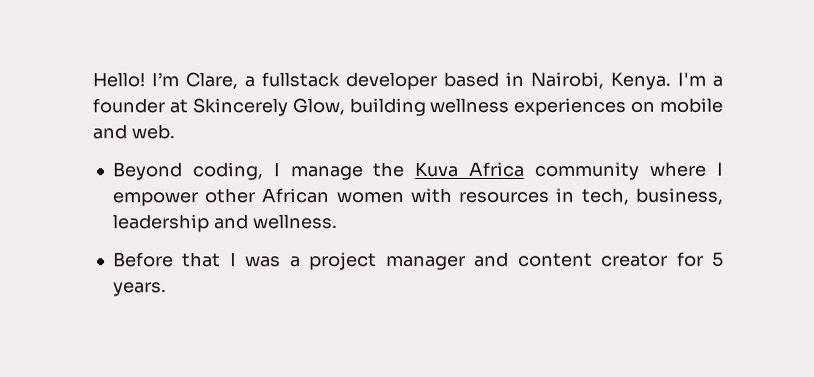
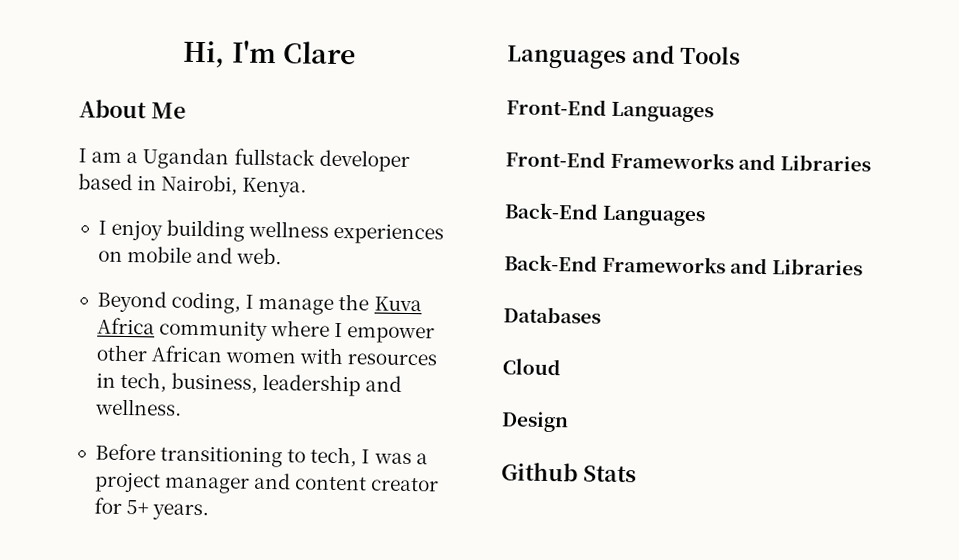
[92,72,255,90] Hello! I’m Clare, a -> [182,40,356,68] [79,99,186,119] [78,147,230,170] Hi, I'm Clare // About Me // I am a Ugandan
[677,71,723,87] [92,98,345,117] I'm a founder at Skincerely Glow, -> [97,219,164,241] // I enjoy
[182,252,222,268] that -> [160,445,358,468] transitioning to tech,
[712,251,725,267] 5 -> [126,500,150,515] 5+
(167, 289) none -> [507,45,741,70] [506,98,715,123] [505,150,872,172] [504,202,707,227] [504,254,864,276] [503,306,601,324] [502,358,561,376] [501,411,569,433] [501,462,637,483] // Languages and Tools // Front-End Languages // Front-End Frameworks and Libraries // Back-End Languages // Back-End Frameworks and Libraries // Databases // Cloud // Design // Github Stats

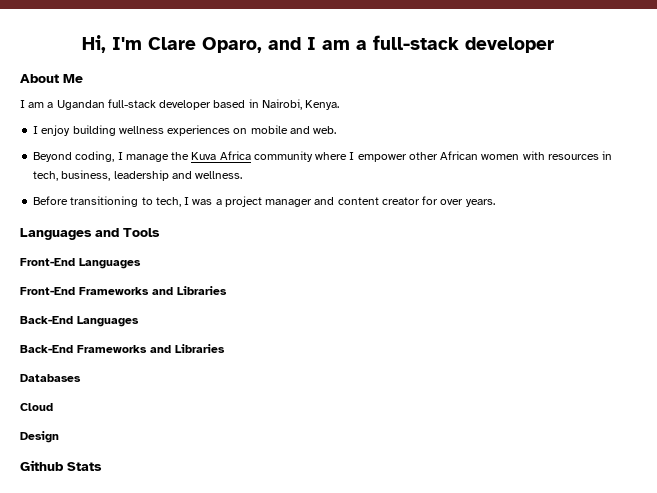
(356, 53) none -> [201,35,554,53] Oparo, and I am a full-stack developer
[233,148,315,166] fullstack -> [107,99,156,108] full-stack
[126,500,150,515] 5+ -> [440,199,464,205] over

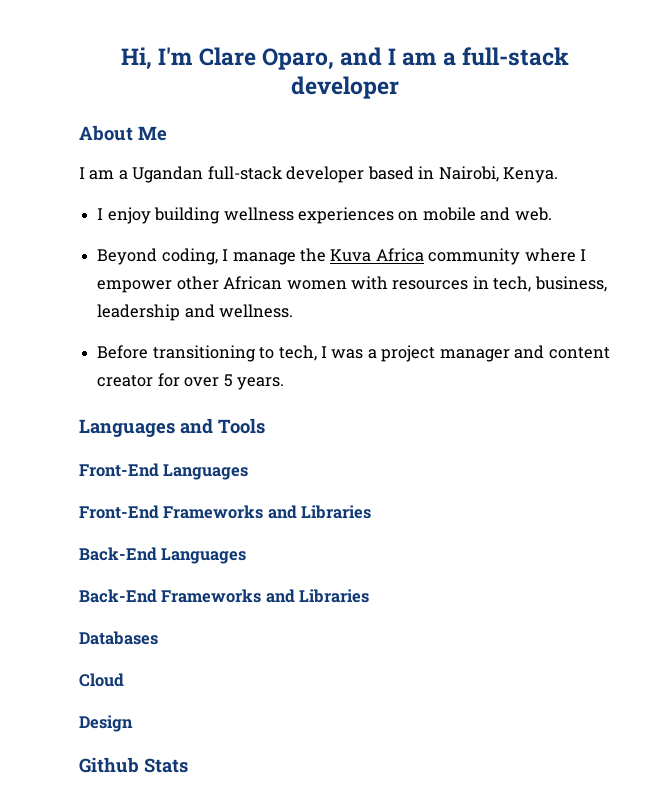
(464, 202) none -> [223,374,233,387] 5

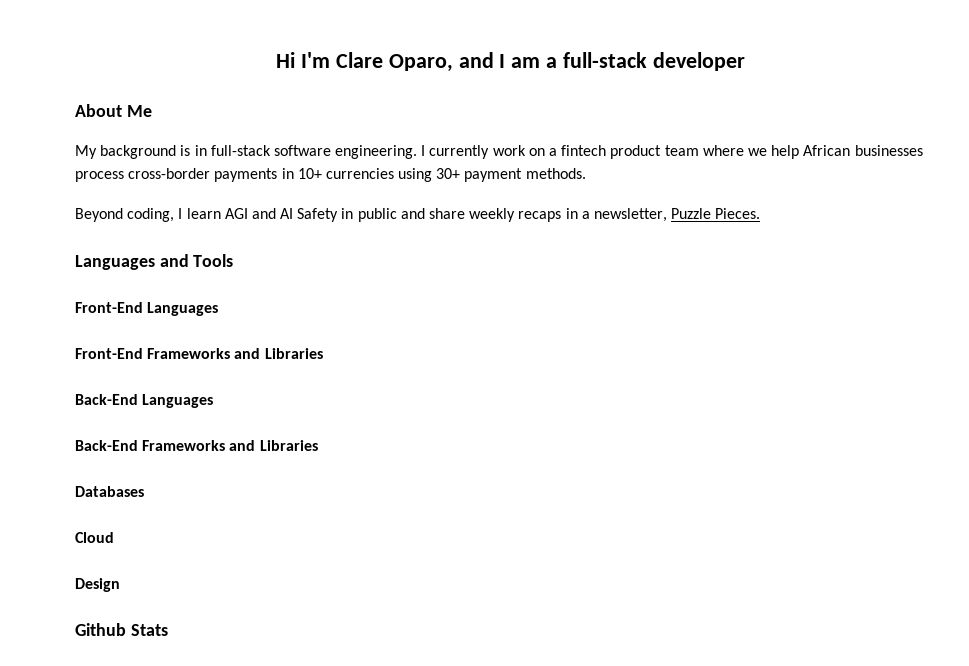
[121,47,153,70] Hi, -> [275,52,295,68] Hi
[79,166,559,183] [97,207,552,224] [97,248,587,265] [97,276,607,293] [97,304,294,321] [97,345,610,362] [97,373,284,390] I am a Ugandan full-stack developer based in Nairobi, Kenya. // I enjoy building wellness experiences on mobile and web. // Beyond coding, I manage the Kuva Africa community where I empower other African women with resources in tech, business, leadership and wellness. // Before transitioning to tech, I was a project manager and content creator for over 5 years. -> [75,145,923,159] [75,168,586,182] [75,208,761,222] My background is in full-stack software engineering. I currently work on a fintech product team where we help African businesses process cross-border payments in 10+ currencies using 30+ payment methods. // Beyond coding, I learn AGI and AI Safety in public and share weekly recaps in a newsletter, Puzzle Pieces.

